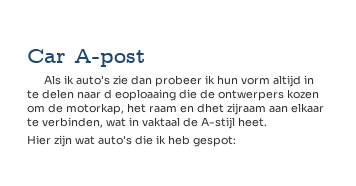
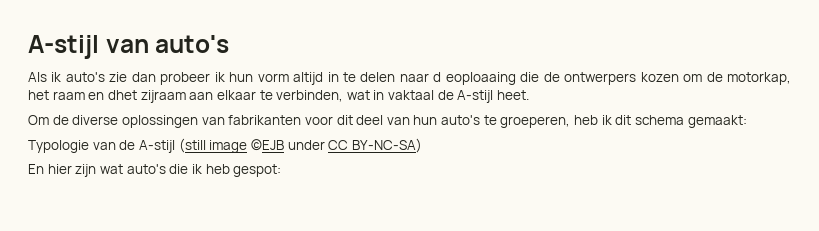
[27,49,145,67] Car A-post -> [28,35,230,59] A-stijl van auto's
[27,135,51,145] Hier -> [28,115,747,128] [28,138,422,153] [28,164,72,174] Om de diverse oplossingen van fabrikanten voor dit deel van hun auto's te groeperen, heb ik dit schema gemaakt: // Typologie van de A-stijl (still image ©EJB under CC BY-NC-SA) // En hier

